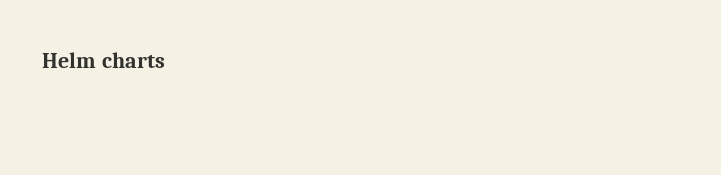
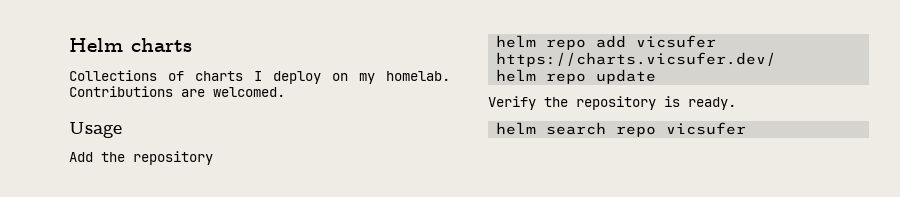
(165, 60) none -> [69,70,450,84] [69,86,285,97] [69,122,122,138] [69,151,213,165] [496,35,717,50] [496,52,777,67] [496,69,657,84] [488,96,736,110] [496,122,747,137] // Collections of charts I deploy on my homelab. Contributions are welcomed. // Usage // Add the repository // helm repo add vicsufer https://charts.vicsufer.dev/ // helm repo update // Verify the repository is ready. // helm search repo vicsufer

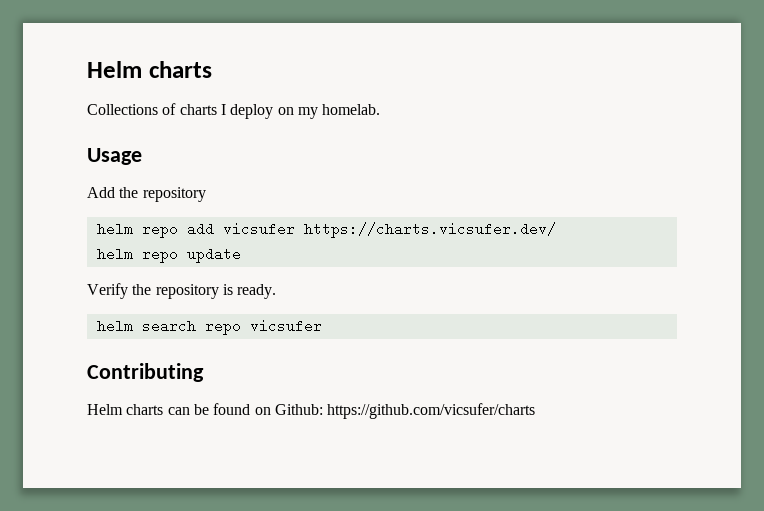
[69,86,285,97] Contributions are welcomed. -> (381, 109) none
(747, 128) none -> [87,363,204,382] [87,403,536,419] // Contributing // Helm charts can be found on Github: https://github.com/vicsufer/charts

